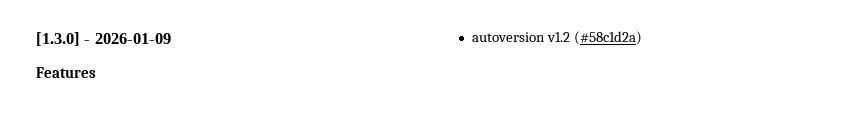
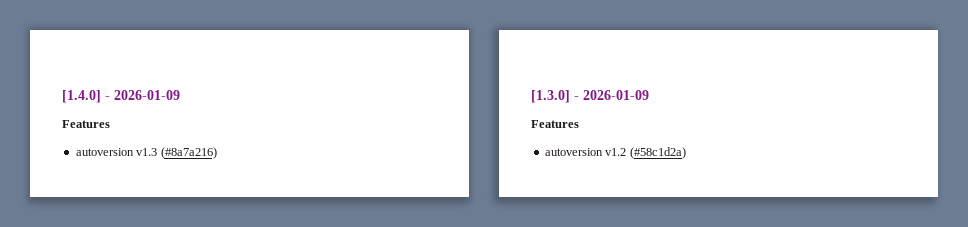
(36, 39) none -> [62,90,180,103] [62,120,110,128] [75,147,217,159] [1.4.0] - 2026-01-09 // Features // autoversion v1.3 (#8a7a216) //

